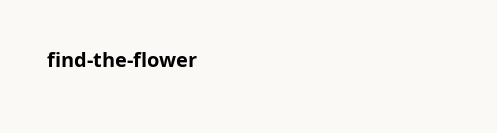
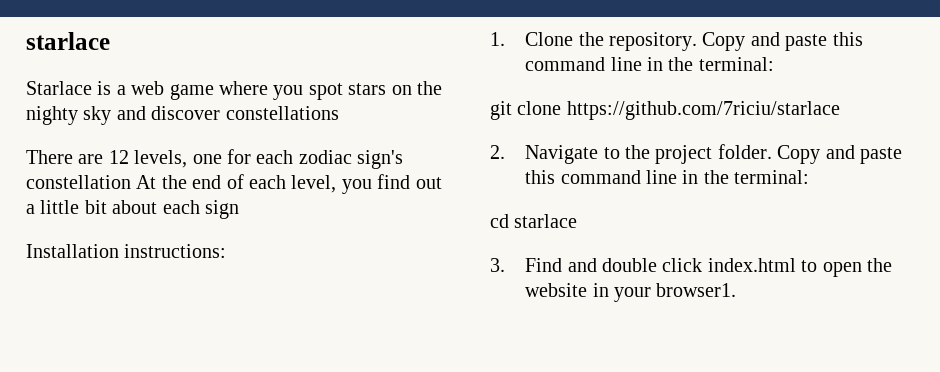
[47,52,197,67] find-the-flower -> [26,32,110,50] [26,81,442,100] [26,106,339,125] [26,149,404,169] [26,174,442,194] [26,200,239,219] [26,244,227,258] [490,32,863,51] [525,57,774,71] [490,101,840,120] [490,144,903,164] [525,170,810,184] [490,214,578,228] [490,258,893,277] [525,283,737,302] starlace // Starlace is a web game where you spot stars on the nighty sky and discover constellations // There are 12 levels, one for each zodiac sign's constellation At the end of each level, you find out a little bit about each sign // Installation instructions: // 1. Clone the repository. Copy and paste this command line in the terminal: // git clone https://github.com/7riciu/starlace // 2. Navigate to the project folder. Copy and paste this command line in the terminal: // cd starlace // 3. Find and double click index.html to open the website in your browser1.

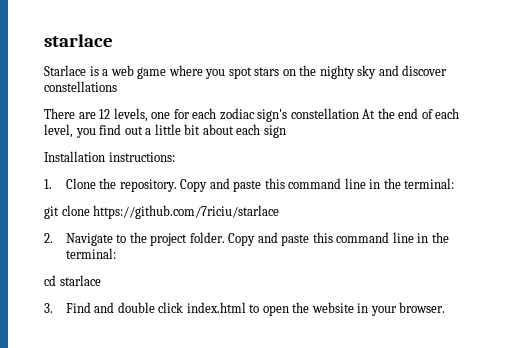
[656,283,737,297] browser1. -> [399,302,446,313] browser.

